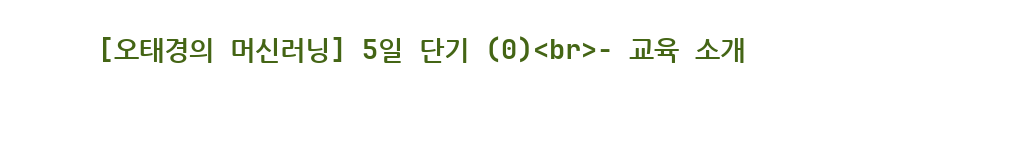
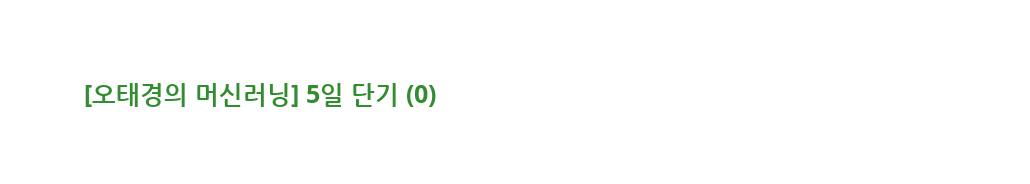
[485,36,745,63] (0)<br>- 교육 소개 -> [406,85,436,107] (0)

